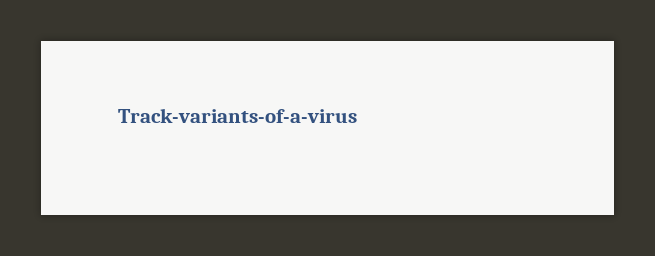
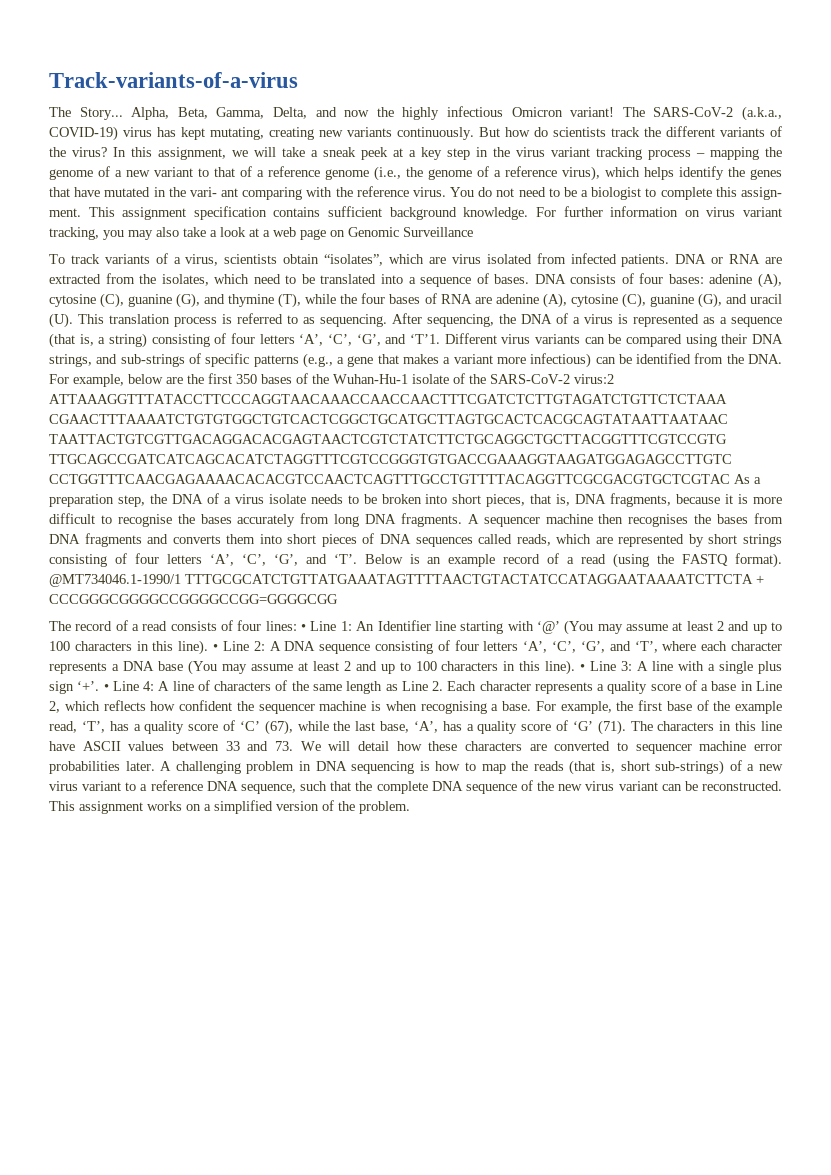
(357, 115) none -> [49,106,783,121] [49,126,782,141] [49,147,782,160] [49,166,782,181] [49,186,782,200] [49,206,783,220] [49,227,473,240] [49,253,783,267] [49,273,782,288] [49,293,782,308] [49,313,782,328] [49,333,783,348] [49,353,782,368] [49,373,614,387] [49,394,727,404] [49,414,728,424] [49,434,727,444] [49,454,732,464] [49,474,761,484] [49,493,783,507] [49,513,783,527] [49,533,782,547] [49,553,783,568] [49,574,764,587] [49,594,338,604] [49,620,782,635] [49,640,783,655] [49,660,782,675] [49,680,782,694] [49,700,782,714] [49,720,783,735] [49,741,782,754] [49,760,784,775] [49,780,782,794] [49,800,410,814] // The Story... Alpha, Beta, Gamma, Delta, and now the highly infectious Omicron variant! The SARS-CoV-2 (a.k.a., COVID-19) virus has kept mutating, creating new variants continuously. But how do scientists track the different variants of the virus? In this assignment, we will take a sneak peek at a key step in the virus variant tracking process – mapping the genome of a new variant to that of a reference genome (i.e., the genome of a reference virus), which helps identify the genes that have mutated in the vari- ant comparing with the reference virus. You do not need to be a biologist to complete this assign- ment. This assignment specification contains sufficient background knowledge. For further information on virus variant tracking, you may also take a look at a web page on Genomic Surveillance // To track variants of a virus, scientists obtain “isolates”, which are virus isolated from infected patients. DNA or RNA are extracted from the isolates, which need to be translated into a sequence of bases. DNA consists of four bases: adenine (A), cytosine (C), guanine (G), and thymine (T), while the four bases of RNA are adenine (A), cytosine (C), guanine (G), and uracil (U). This translation process is referred to as sequencing. After sequencing, the DNA of a virus is represented as a sequence (that is, a string) consisting of four letters ‘A’, ‘C’, ‘G’, and ‘T’1. Different virus variants can be compared using their DNA strings, and sub-strings of specific patterns (e.g., a gene that makes a variant more infectious) can be identified from the DNA. For example, below are the first 350 bases of the Wuhan-Hu-1 isolate of the SARS-CoV-2 virus:2 ATTAAAGGTTTATACCTTCCCAGGTAACAAACCAACCAACTTTCGATCTCTTGTAGATCTGTTCTCTAAA CGAACTTTAAAATCTGTGTGGCTGTCACTCGGCTGCATGCTTAGTGCACTCACGCAGTATAATTAATAAC TAATTACTGTCGTTGACAGGACACGAGTAACTCGTCTATCTTCTGCAGGCTGCTTACGGTTTCGTCCGTG TTGCAGCCGATCATCAGCACATCTAGGTTTCGTCCGGGTGTGACCGAAAGGTAAGATGGAGAGCCTTGTC CCTGGTTTCAACGAGAAAACACACGTCCAACTCAGTTTGCCTGTTTTACAGGTTCGCGACGTGCTCGTAC As a preparation step, the DNA of a virus isolate needs to be broken into short pieces, that is, DNA fragments, because it is more difficult to recognise the bases accurately from long DNA fragments. A sequencer machine then recognises the bases from DNA fragments and converts them into short pieces of DNA sequences called reads, which are represented by short strings consisting of four letters ‘A’, ‘C’, ‘G’, and ‘T’. Below is an example record of a read (using the FASTQ format). @MT734046.1-1990/1 TTTGCGCATCTGTTATGAAATAGTTTTAACTGTACTATCCATAGGAATAAAATCTTCTA + CCCGGGCGGGGCCGGGGCCGG=GGGGCGG // The record of a read consists of four lines: • Line 1: An Identifier line starting with ‘@’ (You may assume at least 2 and up to 100 characters in this line). • Line 2: A DNA sequence consisting of four letters ‘A’, ‘C’, ‘G’, and ‘T’, where each character represents a DNA base (You may assume at least 2 and up to 100 characters in this line). • Line 3: A line with a single plus sign ‘+’. • Line 4: A line of characters of the same length as Line 2. Each character represents a quality score of a base in Line 2, which reflects how confident the sequencer machine is when recognising a base. For example, the first base of the example read, ‘T’, has a quality score of ‘C’ (67), while the last base, ‘A’, has a quality score of ‘G’ (71). The characters in this line have ASCII values between 33 and 73. We will detail how these characters are converted to sequencer machine error probabilities later. A challenging problem in DNA sequencing is how to map the reads (that is, short sub-strings) of a new virus variant to a reference DNA sequence, such that the complete DNA sequence of the new virus variant can be reconstructed. This assignment works on a simplified version of the problem.

